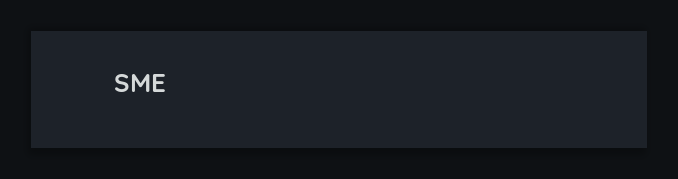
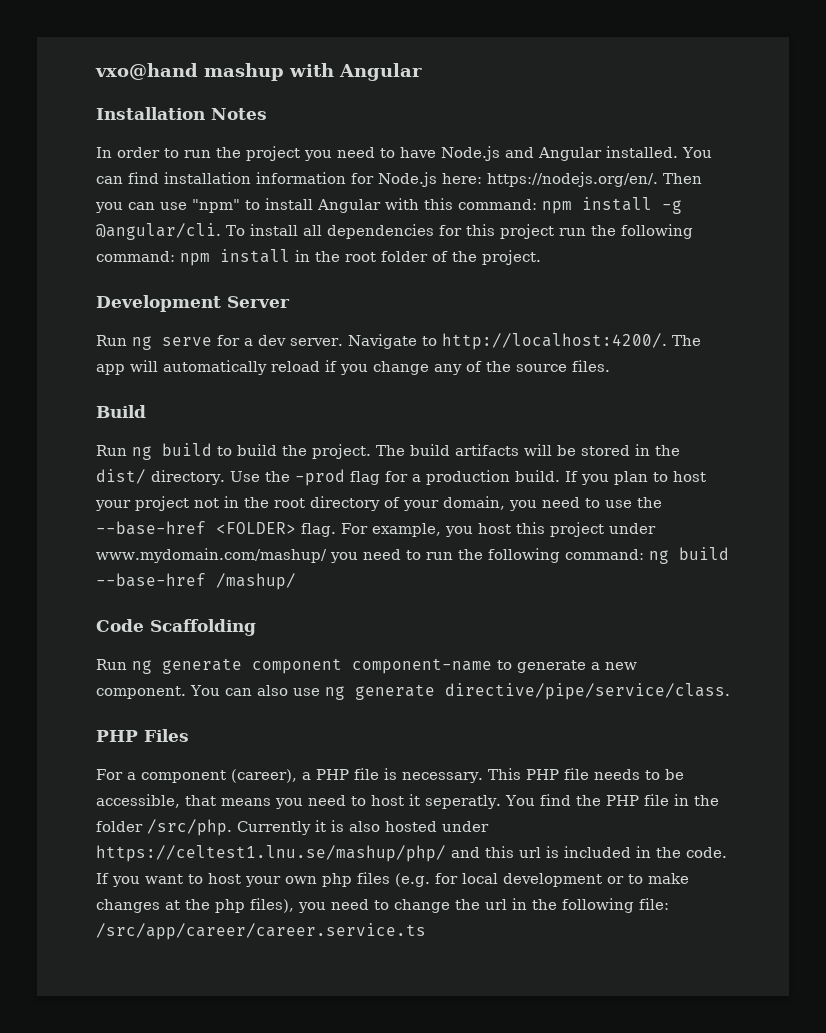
[114,74,166,92] SME -> [95,63,422,81] [96,107,267,120] [96,146,712,161] [96,172,702,187] [95,197,682,214] [96,223,693,240] [96,249,541,266] [96,295,290,312] [96,333,701,350] [96,360,610,375] [96,405,146,418] [96,443,680,460] [96,469,706,486] [95,496,662,511] [96,521,656,537] [96,547,729,564] [96,573,296,590] [96,619,256,636] [96,658,637,674] [96,683,730,700] [96,729,189,742] [96,768,684,783] [96,794,719,809] [96,819,489,836] [96,845,727,862] [96,872,689,887] [96,898,669,913] [96,923,426,940] vxo@hand mashup with Angular // Installation Notes // In order to run the project you need to have Node.js and Angular installed. You can find installation information for Node.js here: https://nodejs.org/en/. Then you can use "npm" to install Angular with this command: npm install -g @angular/cli. To install all dependencies for this project run the following command: npm install in the root folder of the project. // Development Server // Run ng serve for a dev server. Navigate to http://localhost:4200/. The app will automatically reload if you change any of the source files. // Build // Run ng build to build the project. The build artifacts will be stored in the dist/ directory. Use the -prod flag for a production build. If you plan to host your project not in the root directory of your domain, you need to use the --base-href <FOLDER> flag. For example, you host this project under www.mydomain.com/mashup/ you need to run the following command: ng build --base-href /mashup/ // Code Scaffolding // Run ng generate component component-name to generate a new component. You can also use ng generate directive/pipe/service/class. // PHP Files // For a component (career), a PHP file is necessary. This PHP file needs to be accessible, that means you need to host it seperatly. You find the PHP file in the folder /src/php. Currently it is also hosted under https://celtest1.lnu.se/mashup/php/ and this url is included in the code. If you want to host your own php files (e.g. for local development or to make changes at the php files), you need to change the url in the following file: /src/app/career/career.service.ts

